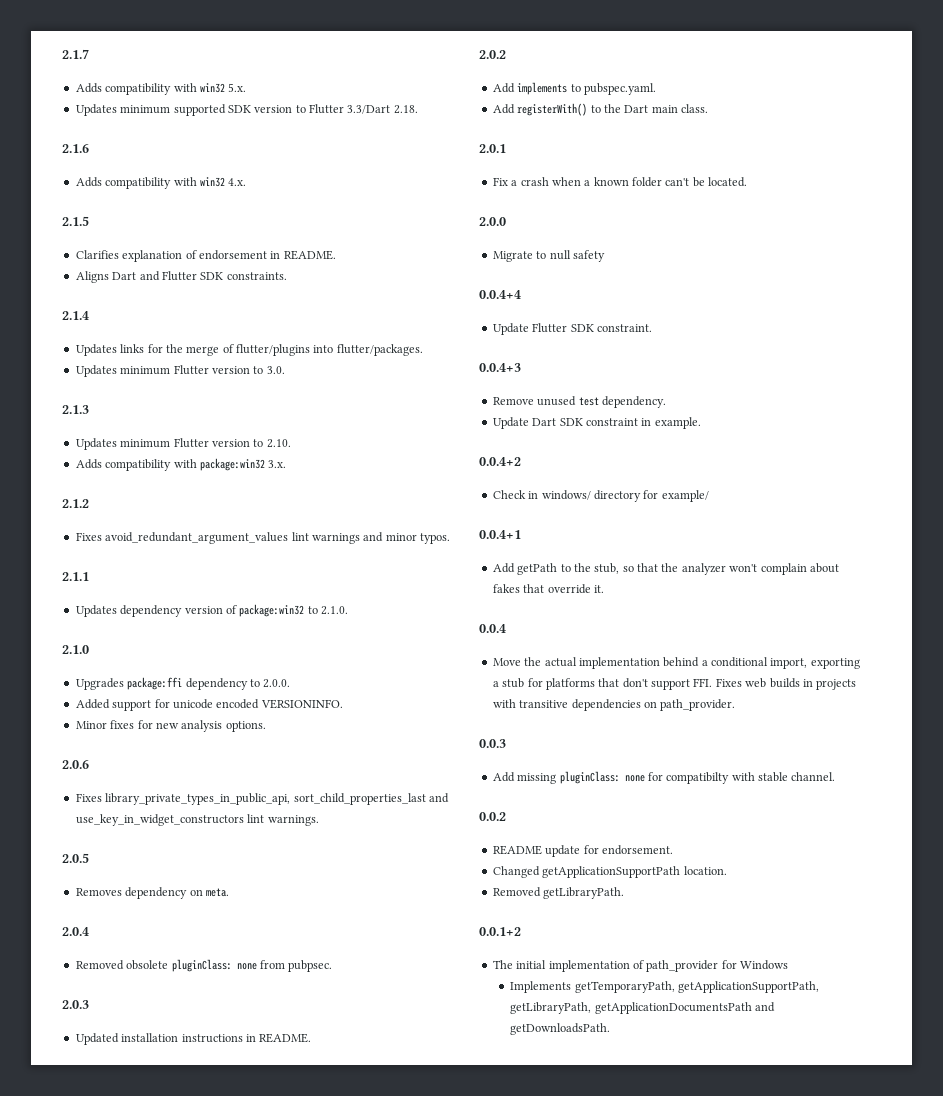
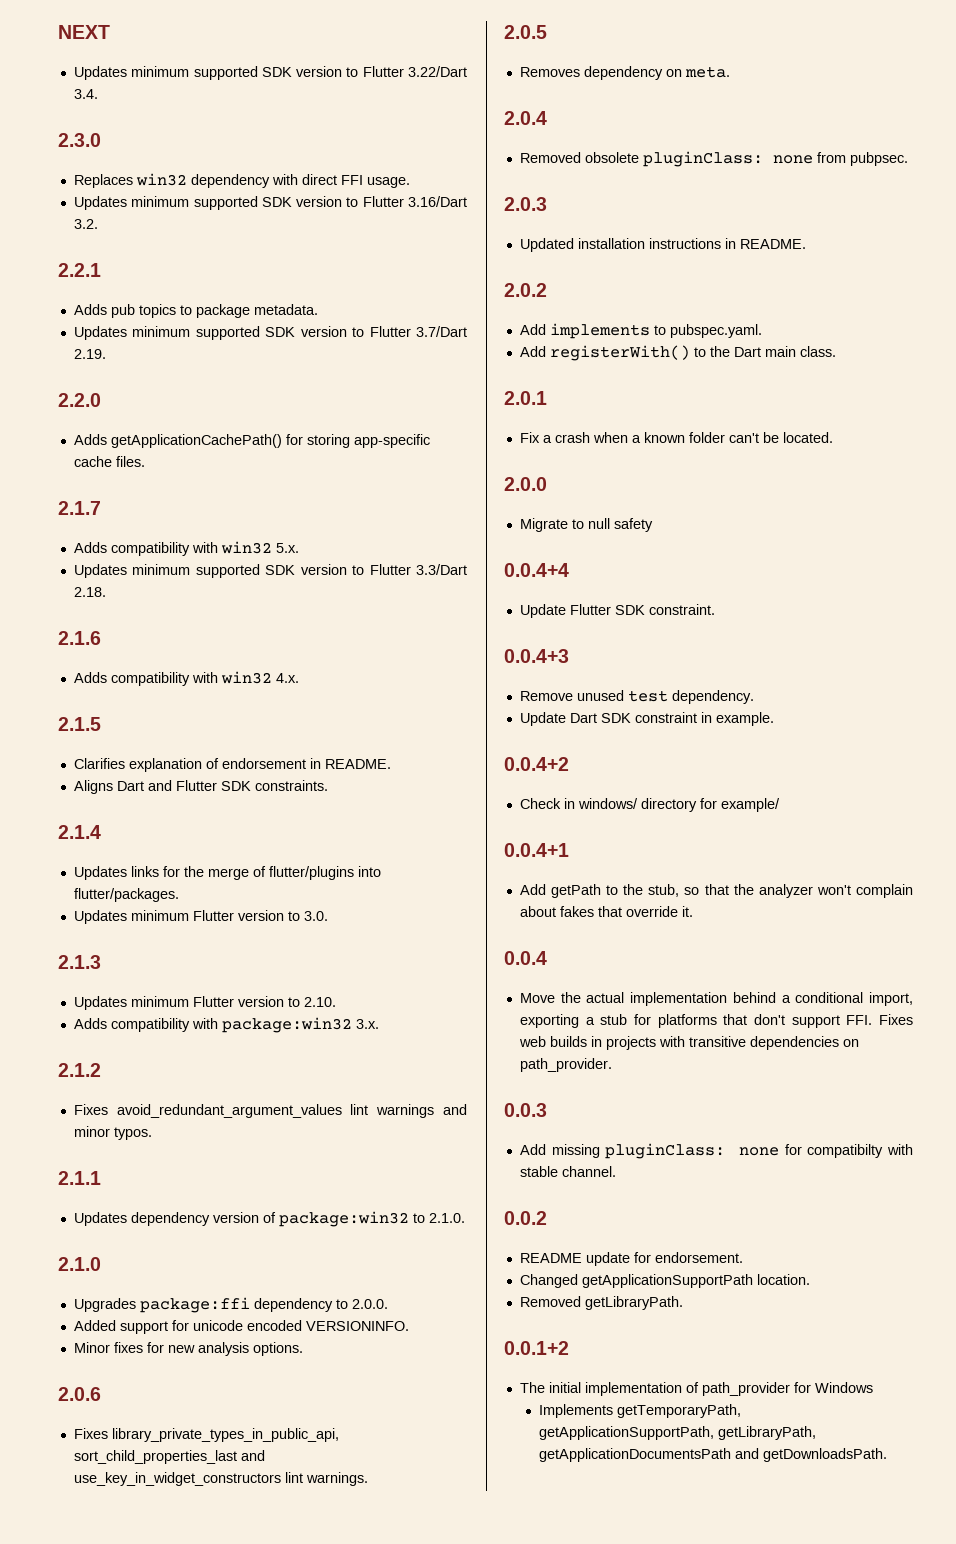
(62, 54) none -> [58,25,110,39] [73,66,467,80] [73,89,98,99] [58,133,101,147] [73,173,410,188] [73,196,467,210] [73,219,98,229] [58,263,101,277] [73,304,318,318] [73,326,468,340] [73,349,106,359] [58,393,101,407] [73,434,430,448] [73,456,145,467] NEXT // Updates minimum supported SDK version to Flutter 3.22/Dart 3.4. // 2.3.0 // Replaces win32 dependency with direct FFI usage. // Updates minimum supported SDK version to Flutter 3.16/Dart 3.2. // 2.2.1 // Adds pub topics to package metadata. // Updates minimum supported SDK version to Flutter 3.7/Dart 2.19. // 2.2.0 // Adds getApplicationCachePath() for storing app-specific cache files. //

